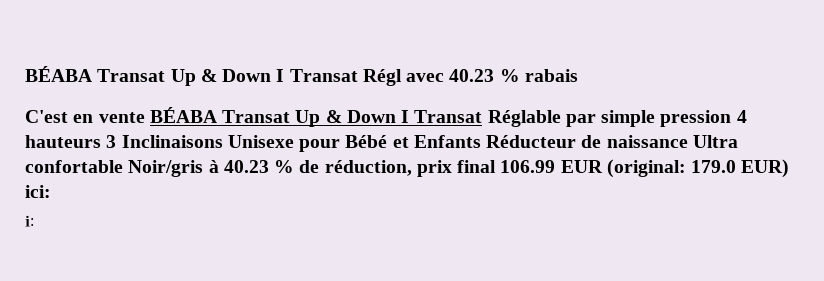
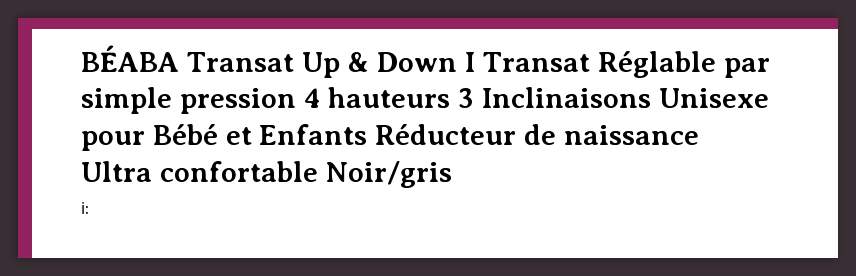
[25,66,578,86] [25,107,483,127] BÉABA Transat Up & Down I Transat Régl avec 40.23 % rabais // C'est en vente BÉABA Transat Up & Down I Transat -> [81,45,590,78] BÉABA Transat Up & Down I Transat
[208,159,790,178] [25,185,51,198] à 40.23 % de réduction, prix final 106.99 EUR (original: 179.0 EUR) ici: -> (452, 174) none

